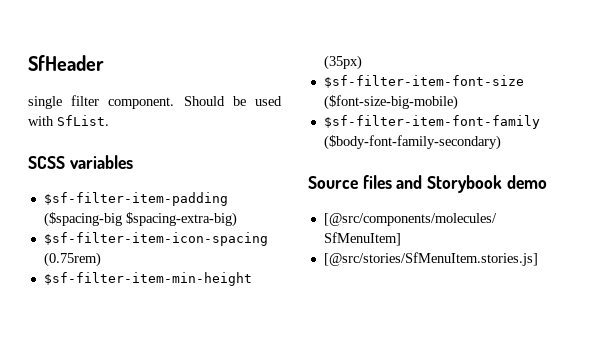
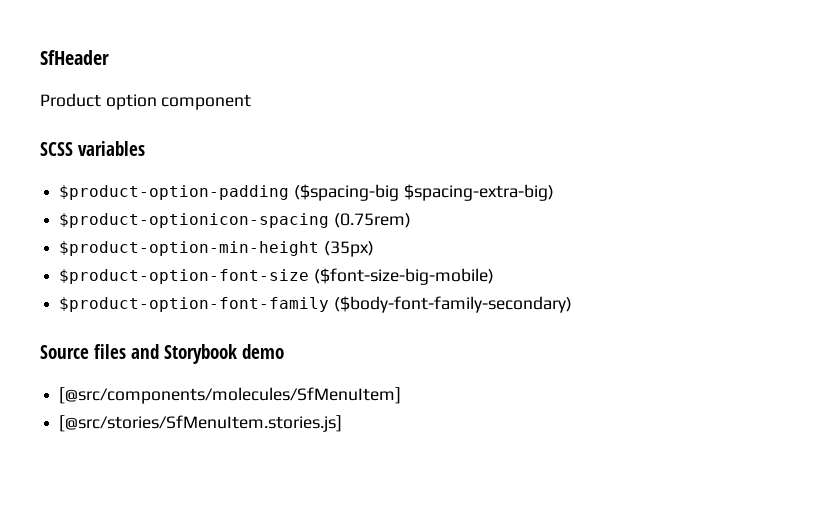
[28,95,282,109] [28,115,109,126] single filter component. Should be used with SfList. -> [40,93,252,110] Product option component
[43,192,228,206] $sf-filter-item-padding -> [59,185,290,200] $product-option-padding
[43,232,268,246] $sf-filter-item-icon-spacing -> [59,213,330,228] $product-optionicon-spacing
[43,272,252,286] $sf-filter-item-min-height -> [59,241,320,256] $product-option-min-height
[323,75,524,88] $sf-filter-item-font-size -> [59,269,310,284] $product-option-font-size
[323,115,540,129] $sf-filter-item-font-family -> [59,297,330,312] $product-option-font-family

